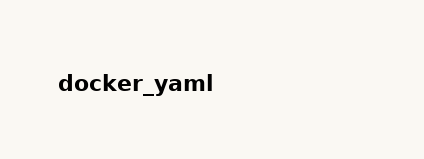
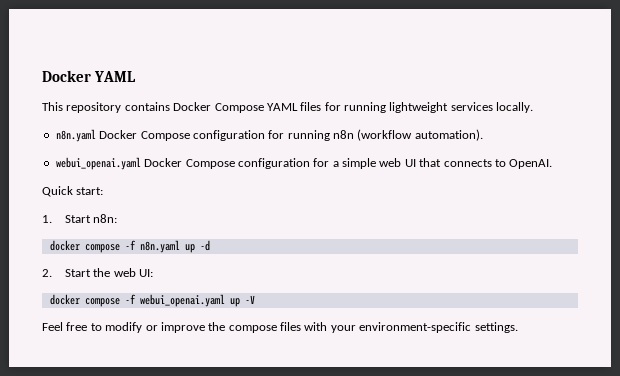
[58,74,214,96] docker_yaml -> [42,70,137,82] [42,102,534,113] [55,129,483,142] [55,157,553,170] [42,186,104,197] [42,214,118,223] [49,240,210,253] [42,268,153,277] [49,294,255,307] [42,322,518,333] Docker YAML // This repository contains Docker Compose YAML files for running lightweight services locally. // n8n.yaml Docker Compose configuration for running n8n (workflow automation). // webui_openai.yaml Docker Compose configuration for a simple web UI that connects to OpenAI. // Quick start: // 1. Start n8n: // docker compose -f n8n.yaml up -d // 2. Start the web UI: // docker compose -f webui_openai.yaml up -V // Feel free to modify or improve the compose files with your environment-specific settings.

